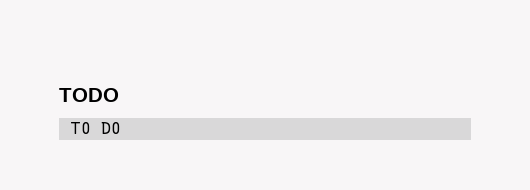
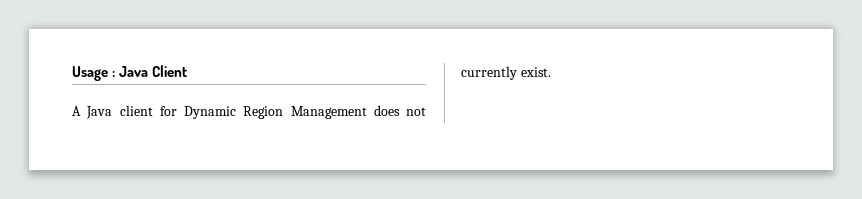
[59,88,119,102] [69,122,121,134] TODO // TO DO -> [72,65,188,81] [72,105,426,119] [461,66,551,80] Usage : Java Client // A Java client for Dynamic Region Management does not currently exist.

